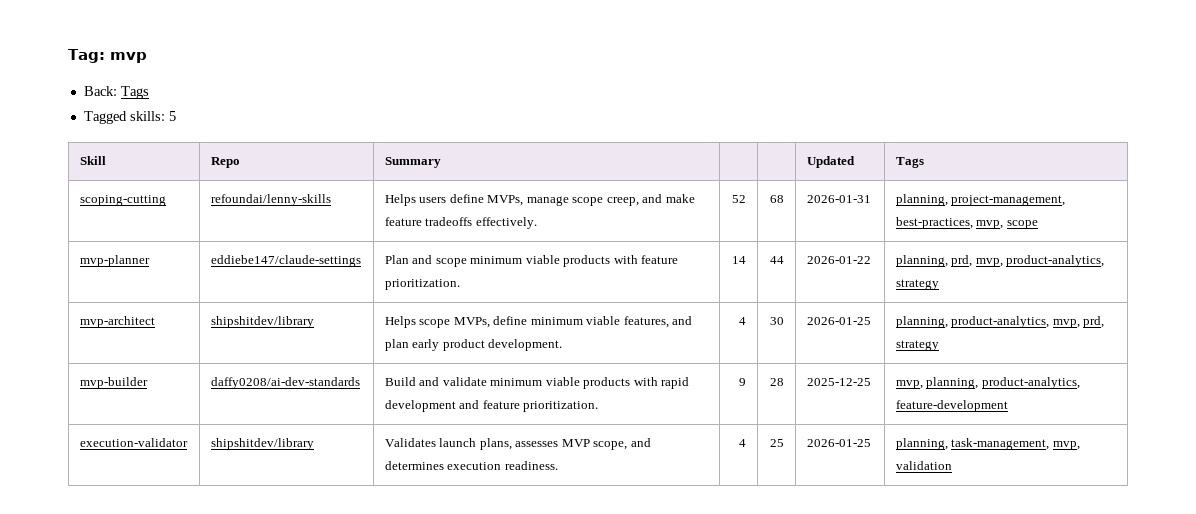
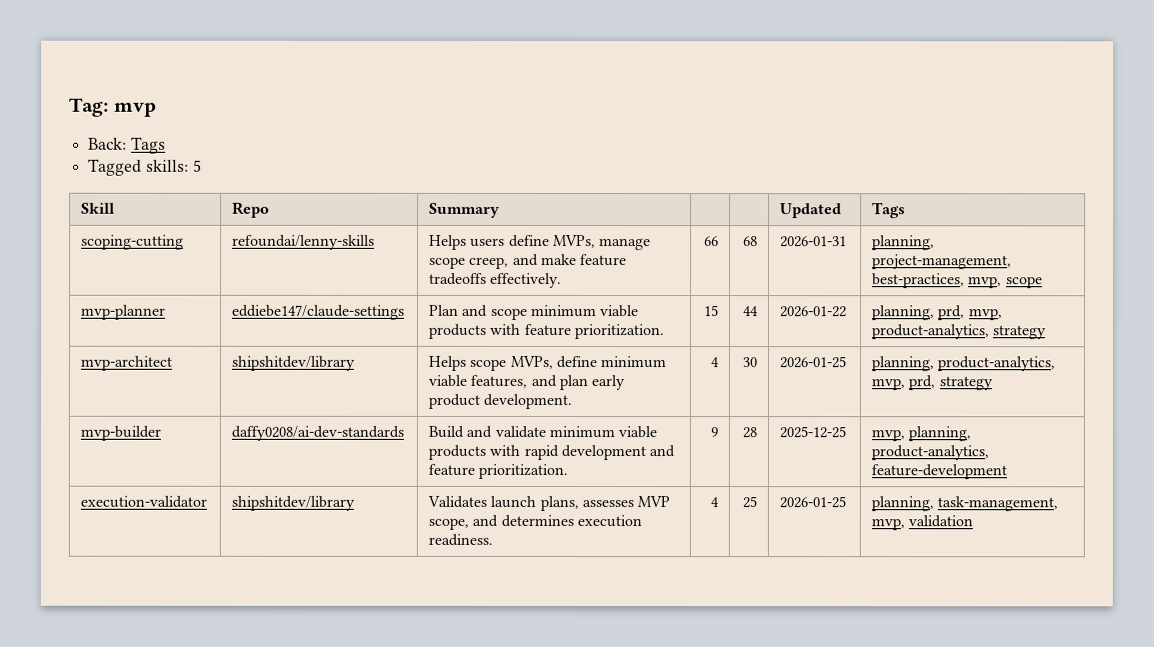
[732,195,747,203] 52 -> [703,236,719,247] 66
[732,256,747,264] 14 -> [703,305,719,317] 15

